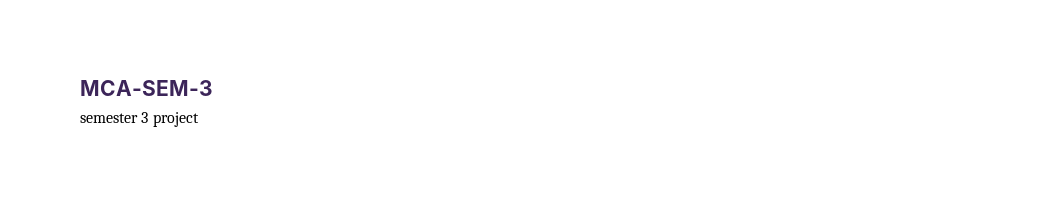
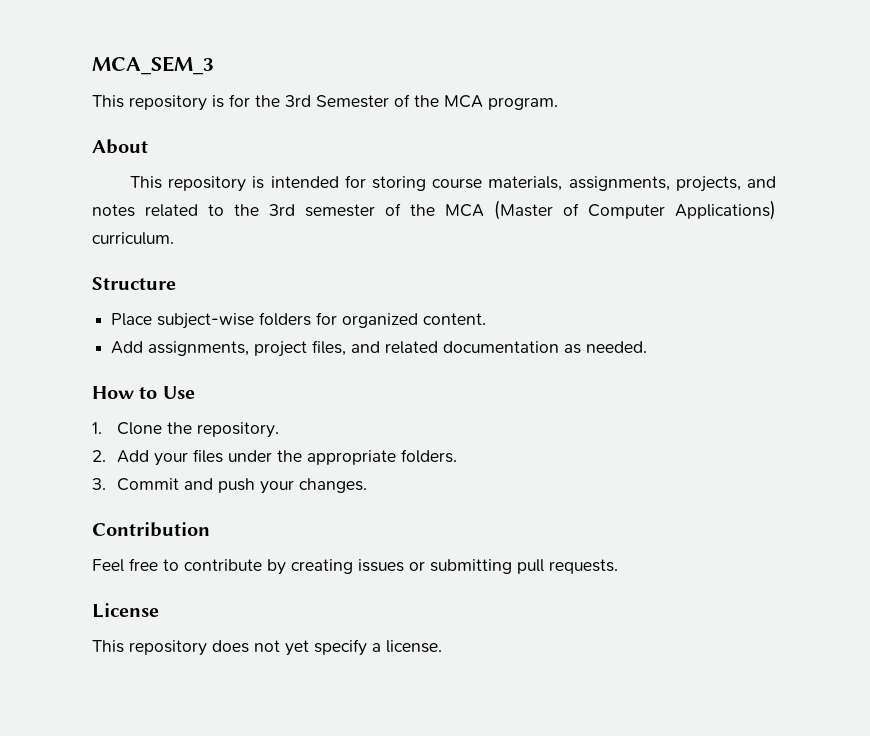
[80,80,213,96] [80,112,199,127] MCA-SEM-3 // semester 3 project -> [92,56,214,75] [92,94,558,111] [92,139,148,154] [130,175,776,192] [92,200,776,220] [92,232,174,245] [92,277,176,290] [111,312,487,329] [111,340,648,357] [92,386,195,399] [92,422,280,438] [92,449,458,466] [92,478,368,494] [92,522,210,537] [92,558,618,575] [92,603,159,618] [92,639,442,656] MCA_SEM_3 // This repository is for the 3rd Semester of the MCA program. // About // This repository is intended for storing course materials, assignments, projects, and notes related to the 3rd semester of the MCA (Master of Computer Applications) curriculum. // Structure // Place subject-wise folders for organized content. // Add assignments, project files, and related documentation as needed. // How to Use // 1. Clone the repository. // 2. Add your files under the appropriate folders. // 3. Commit and push your changes. // Contribution // Feel free to contribute by creating issues or submitting pull requests. // License // This repository does not yet specify a license.

